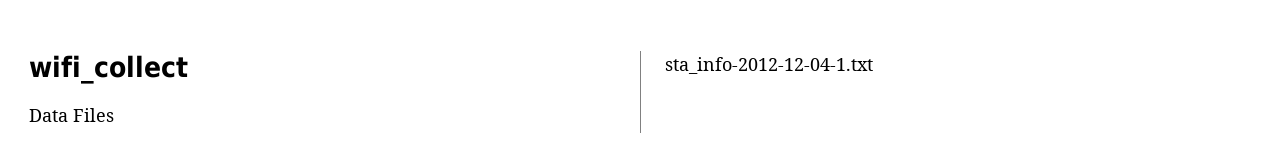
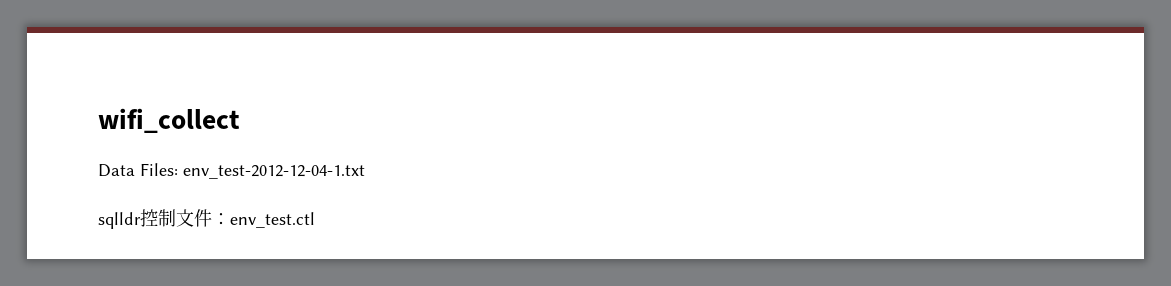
[73,108,114,122] [665,57,873,74] Files // sta_info-2012-12-04-1.txt -> [140,163,365,179] [98,209,315,229] Files: env_test-2012-12-04-1.txt // sqlldr控制文件：env_test.ctl

